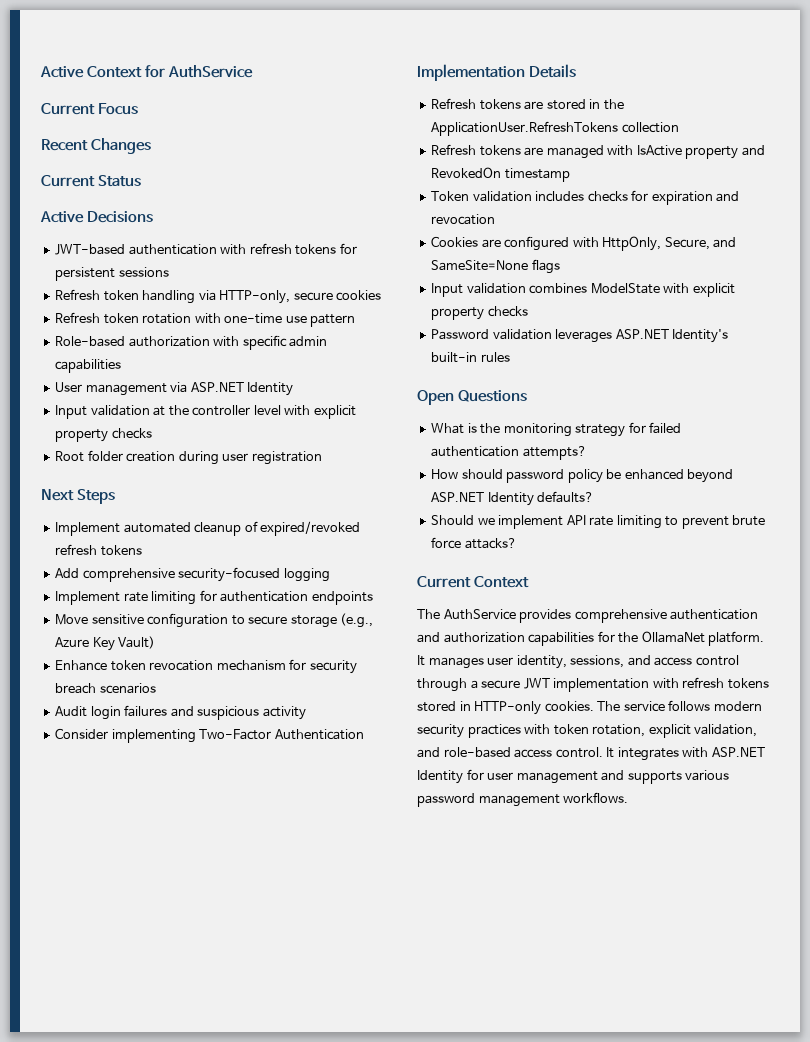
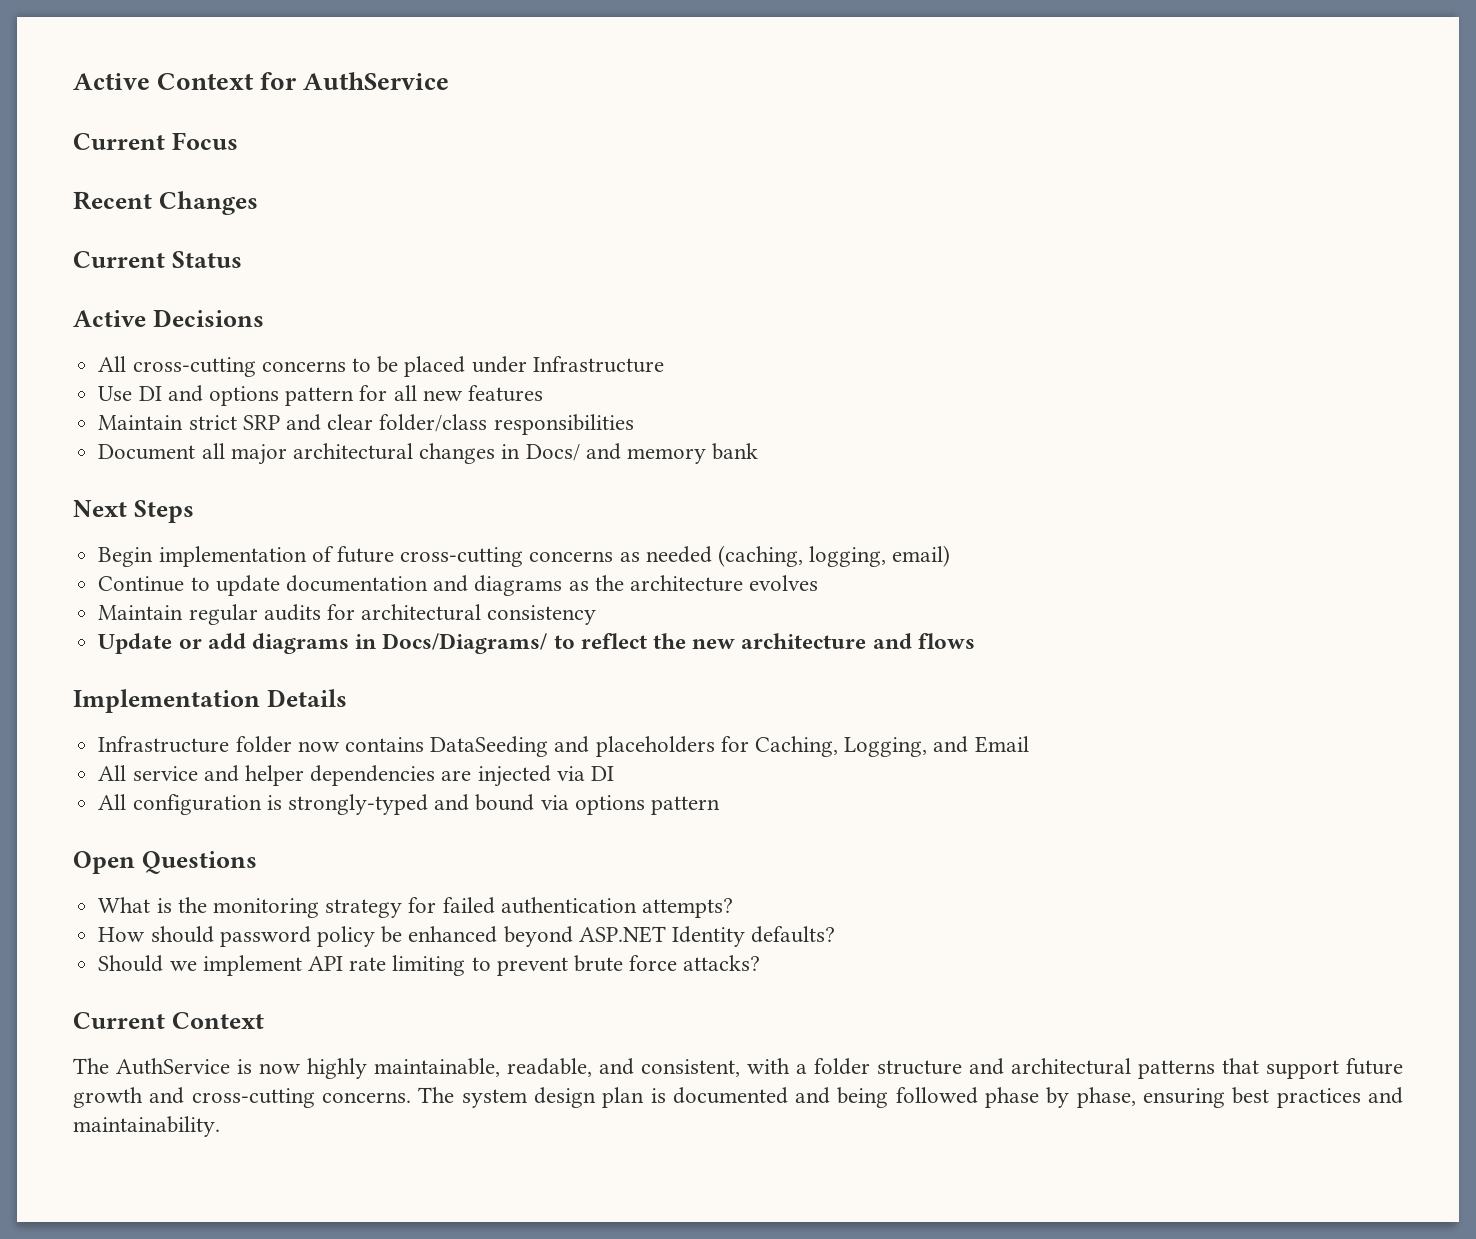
[55,243,357,255] [55,267,169,281] [55,289,382,304] [55,312,356,327] [55,335,328,350] [55,359,122,373] [55,382,294,396] [55,405,356,419] [55,428,152,442] [55,450,322,465] [41,489,115,504] [55,521,361,536] [55,544,142,556] [55,567,330,582] [55,590,373,605] [55,613,374,628] [55,636,156,651] [55,659,357,674] [55,683,156,694] [55,705,306,720] [55,728,364,743] [417,64,576,81] [431,98,624,110] [431,121,679,136] [431,144,765,159] [431,167,570,182] [431,190,740,205] [431,214,496,225] [431,236,737,251] [431,259,560,274] [431,283,735,297] [431,306,528,320] [431,329,729,343] [431,352,510,363] JWT-based authentication with refresh tokens for persistent sessions // Refresh token handling via HTTP-only, secure cookies // Refresh token rotation with one-time use pattern // Role-based authorization with specific admin capabilities // User management via ASP.NET Identity // Input validation at the controller level with explicit property checks // Root folder creation during user registration // Next Steps // Implement automated cleanup of expired/revoked refresh tokens // Add comprehensive security-focused logging // Implement rate limiting for authentication endpoints // Move sensitive configuration to secure storage (e.g., Azure Key Vault) // Enhance token revocation mechanism for security breach scenarios // Audit login failures and suspicious activity // Consider implementing Two-Factor Authentication // Implementation Details // Refresh tokens are stored in the ApplicationUser.RefreshTokens collection // Refresh tokens are managed with IsActive property and RevokedOn timestamp // Token validation includes checks for expiration and revocation // Cookies are configured with HttpOnly, Secure, and SameSite=None flags // Input validation combines ModelState with explicit property checks // Password validation leverages ASP.NET Identity's built-in rules -> [98,356,664,377] [98,385,543,406] [98,414,634,435] [98,443,759,465] [73,500,194,523] [98,545,951,567] [98,575,819,596] [98,604,597,625] [98,633,975,654] [73,689,347,713] [98,736,1029,757] [98,765,614,787] [98,794,720,815] All cross-cutting concerns to be placed under Infrastructure // Use DI and options pattern for all new features // Maintain strict SRP and clear folder/class responsibilities // Document all major architectural changes in Docs/ and memory bank // Next Steps // Begin implementation of future cross-cutting concerns as needed (caching, logging, email) // Continue to update documentation and diagrams as the architecture evolves // Maintain regular audits for architectural consistency // Update or add diagrams in Docs/Diagrams/ to reflect the new architecture and flows // Implementation Details // Infrastructure folder now contains DataSeeding and placeholders for Caching, Logging, and Email // All service and helper dependencies are injected via DI // All configuration is strongly-typed and bound via options pattern
[519,609,759,623] [417,631,765,646] [417,655,739,669] [417,677,769,692] [417,700,762,715] [417,724,758,738] [417,747,765,761] [417,769,730,784] [417,792,629,807] provides comprehensive authentication and authorization capabilities for the OllamaNet platform. It manages user identity, sessions, and access control through a secure JWT implementation with refresh tokens stored in HTTP-only cookies. The service follows modern security practices with token rotation, explicit validation, and role-based access control. It integrates with ASP.NET Identity for user management and supports various password management workflows. -> [237,1058,1403,1079] [73,1087,1403,1108] [73,1116,220,1137] is now highly maintainable, readable, and consistent, with a folder structure and architectural patterns that support future growth and cross-cutting concerns. The system design plan is documented and being followed phase by phase, ensuring best practices and maintainability.

